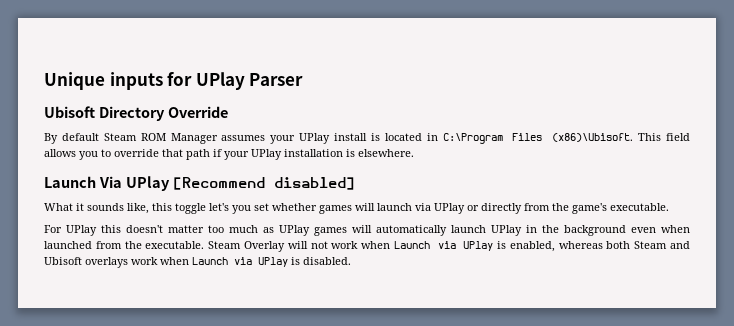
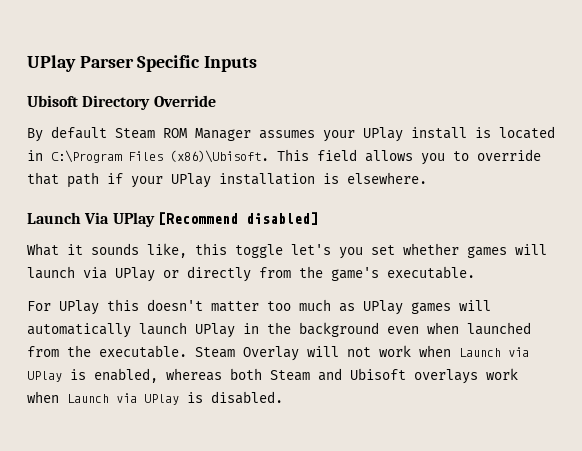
[44,72,193,90] Unique inputs for -> (27, 63) none
(304, 79) none -> [137,55,258,72] Specific Inputs

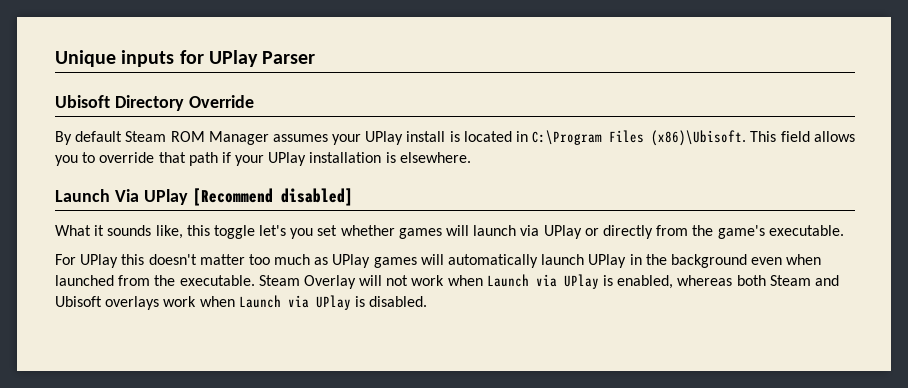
(27, 63) none -> [55,50,204,67] Unique inputs for
[137,55,258,72] Specific Inputs -> (316, 57) none

